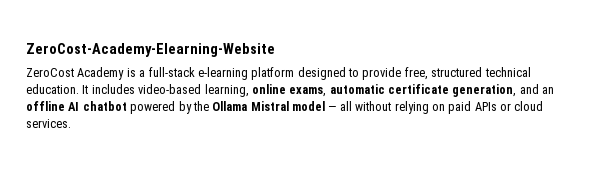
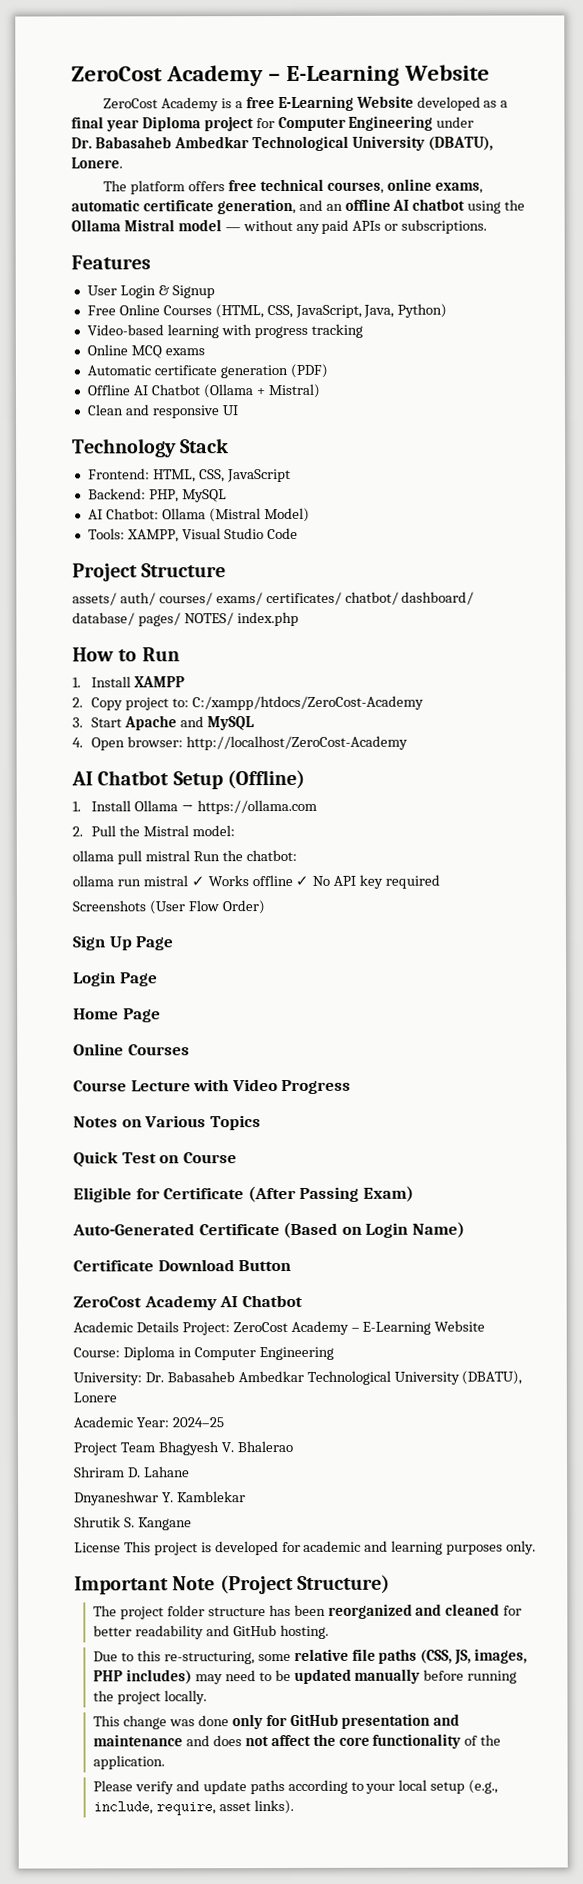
[26,43,275,57] ZeroCost-Academy-Elearning-Website -> [71,64,491,87] ZeroCost Academy – E-Learning Website
[148,67,531,80] [26,84,249,97] full-stack e-learning platform designed to provide free, structured technical education. It includes video-based learning, -> [245,95,509,112] [71,115,475,132] [71,135,493,152] [71,157,123,169] [103,178,384,195] free E-Learning Website developed as a final year Diploma project for Computer Engineering under // Dr. Babasaheb Ambedkar Technological University (DBATU), Lonere. // The platform offers free technical courses,
[130,101,192,114] powered by -> [467,200,502,214] using
[339,101,544,114] [26,119,71,128] all without relying on paid APIs or cloud services. -> [242,219,488,234] [71,255,151,270] [86,285,215,299] [86,303,448,319] [86,323,363,339] [86,344,205,359] [86,363,328,379] [86,383,320,399] [86,404,238,419] [72,438,230,458] [87,468,291,483] [87,488,227,503] [87,507,310,523] [87,527,298,543] [72,563,227,582] [72,591,475,606] [72,611,299,627] [72,647,180,662] [72,676,185,688] [72,695,424,711] [72,715,255,731] [72,735,408,751] [71,769,305,790] [72,799,317,815] [72,825,235,837] [72,849,297,865] [72,874,441,889] [72,900,265,915] [72,935,175,951] [73,971,158,987] [73,1008,161,1023] [73,1043,190,1056] [73,1079,352,1095] [73,1115,261,1131] [73,1151,237,1168] [73,1185,414,1203] [72,1221,465,1239] [73,1259,292,1272] [73,1294,303,1311] [73,1320,486,1336] [73,1346,334,1361] [73,1370,523,1386] [73,1392,117,1403] [73,1416,224,1428] [73,1440,293,1456] [74,1466,190,1478] [74,1491,246,1506] [74,1516,192,1531] [74,1540,537,1556] [74,1574,390,1595] [93,1603,523,1620] [93,1624,329,1640] [93,1648,528,1665] [93,1668,518,1685] [93,1690,207,1705] [93,1713,461,1730] [93,1733,502,1749] [93,1755,166,1770] [93,1779,499,1795] [93,1799,294,1816] without any paid APIs or subscriptions. // Features // User Login & Signup // Free Online Courses (HTML, CSS, JavaScript, Java, Python) // Video-based learning with progress tracking // Online MCQ exams // Automatic certificate generation (PDF) // Offline AI Chatbot (Ollama + Mistral) // Clean and responsive UI // Technology Stack // Frontend: HTML, CSS, JavaScript // Backend: PHP, MySQL // AI Chatbot: Ollama (Mistral Model) // Tools: XAMPP, Visual Studio Code // Project Structure // assets/ auth/ courses/ exams/ certificates/ chatbot/ dashboard/ database/ pages/ NOTES/ index.php // How to Run // 1. Install XAMPP // 2. Copy project to: C:/xampp/htdocs/ZeroCost-Academy // 3. Start Apache and MySQL // 4. Open browser: http://localhost/ZeroCost-Academy // AI Chatbot Setup (Offline) // 1. Install Ollama → https://ollama.com // 2. Pull the Mistral model: // ollama pull mistral Run the chatbot: // ollama run mistral ✓ Works offline ✓ No API key required // Screenshots (User Flow Order) // Sign Up Page // Login Page // Home Page // Online Courses // Course Lecture with Video Progress // Notes on Various Topics // Quick Test on Course // Eligible for Certificate (After Passing Exam) // Auto-Generated Certificate (Based on Login Name) // Certificate Download Button // ZeroCost Academy AI Chatbot // Academic Details Project: ZeroCost Academy – E-Learning Website // Course: Diploma in Computer Engineering // University: Dr. Babasaheb Ambedkar Technological University (DBATU), Lonere // Academic Year: 2024–25 // Project Team Bhagyesh V. Bhalerao // Shriram D. Lahane // Dnyaneshwar Y. Kamblekar // Shrutik S. Kangane // License This project is developed for academic and learning purposes only. // Important Note (Project Structure) // The project folder structure has been reorganized and cleaned for better readability and GitHub hosting. // Due to this re-structuring, some relative file paths (CSS, JS, images, PHP includes) may need to be updated manually before running the project locally. // This change was done only for GitHub presentation and maintenance and does not affect the core functionality of the application. // Please verify and update paths according to your local setup (e.g., include, require, asset links).

